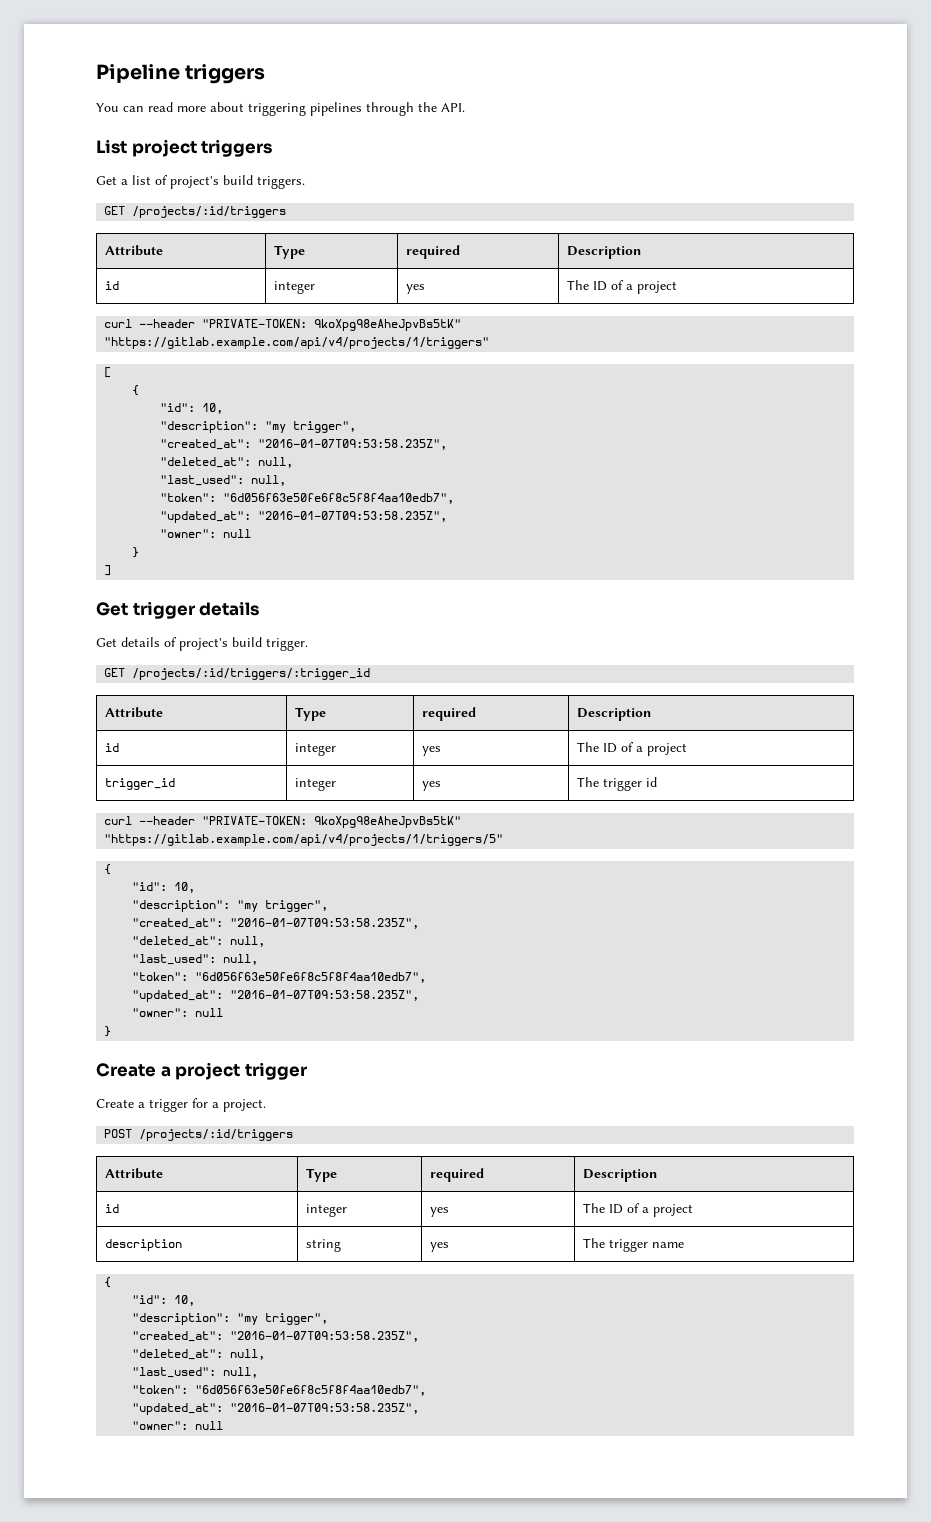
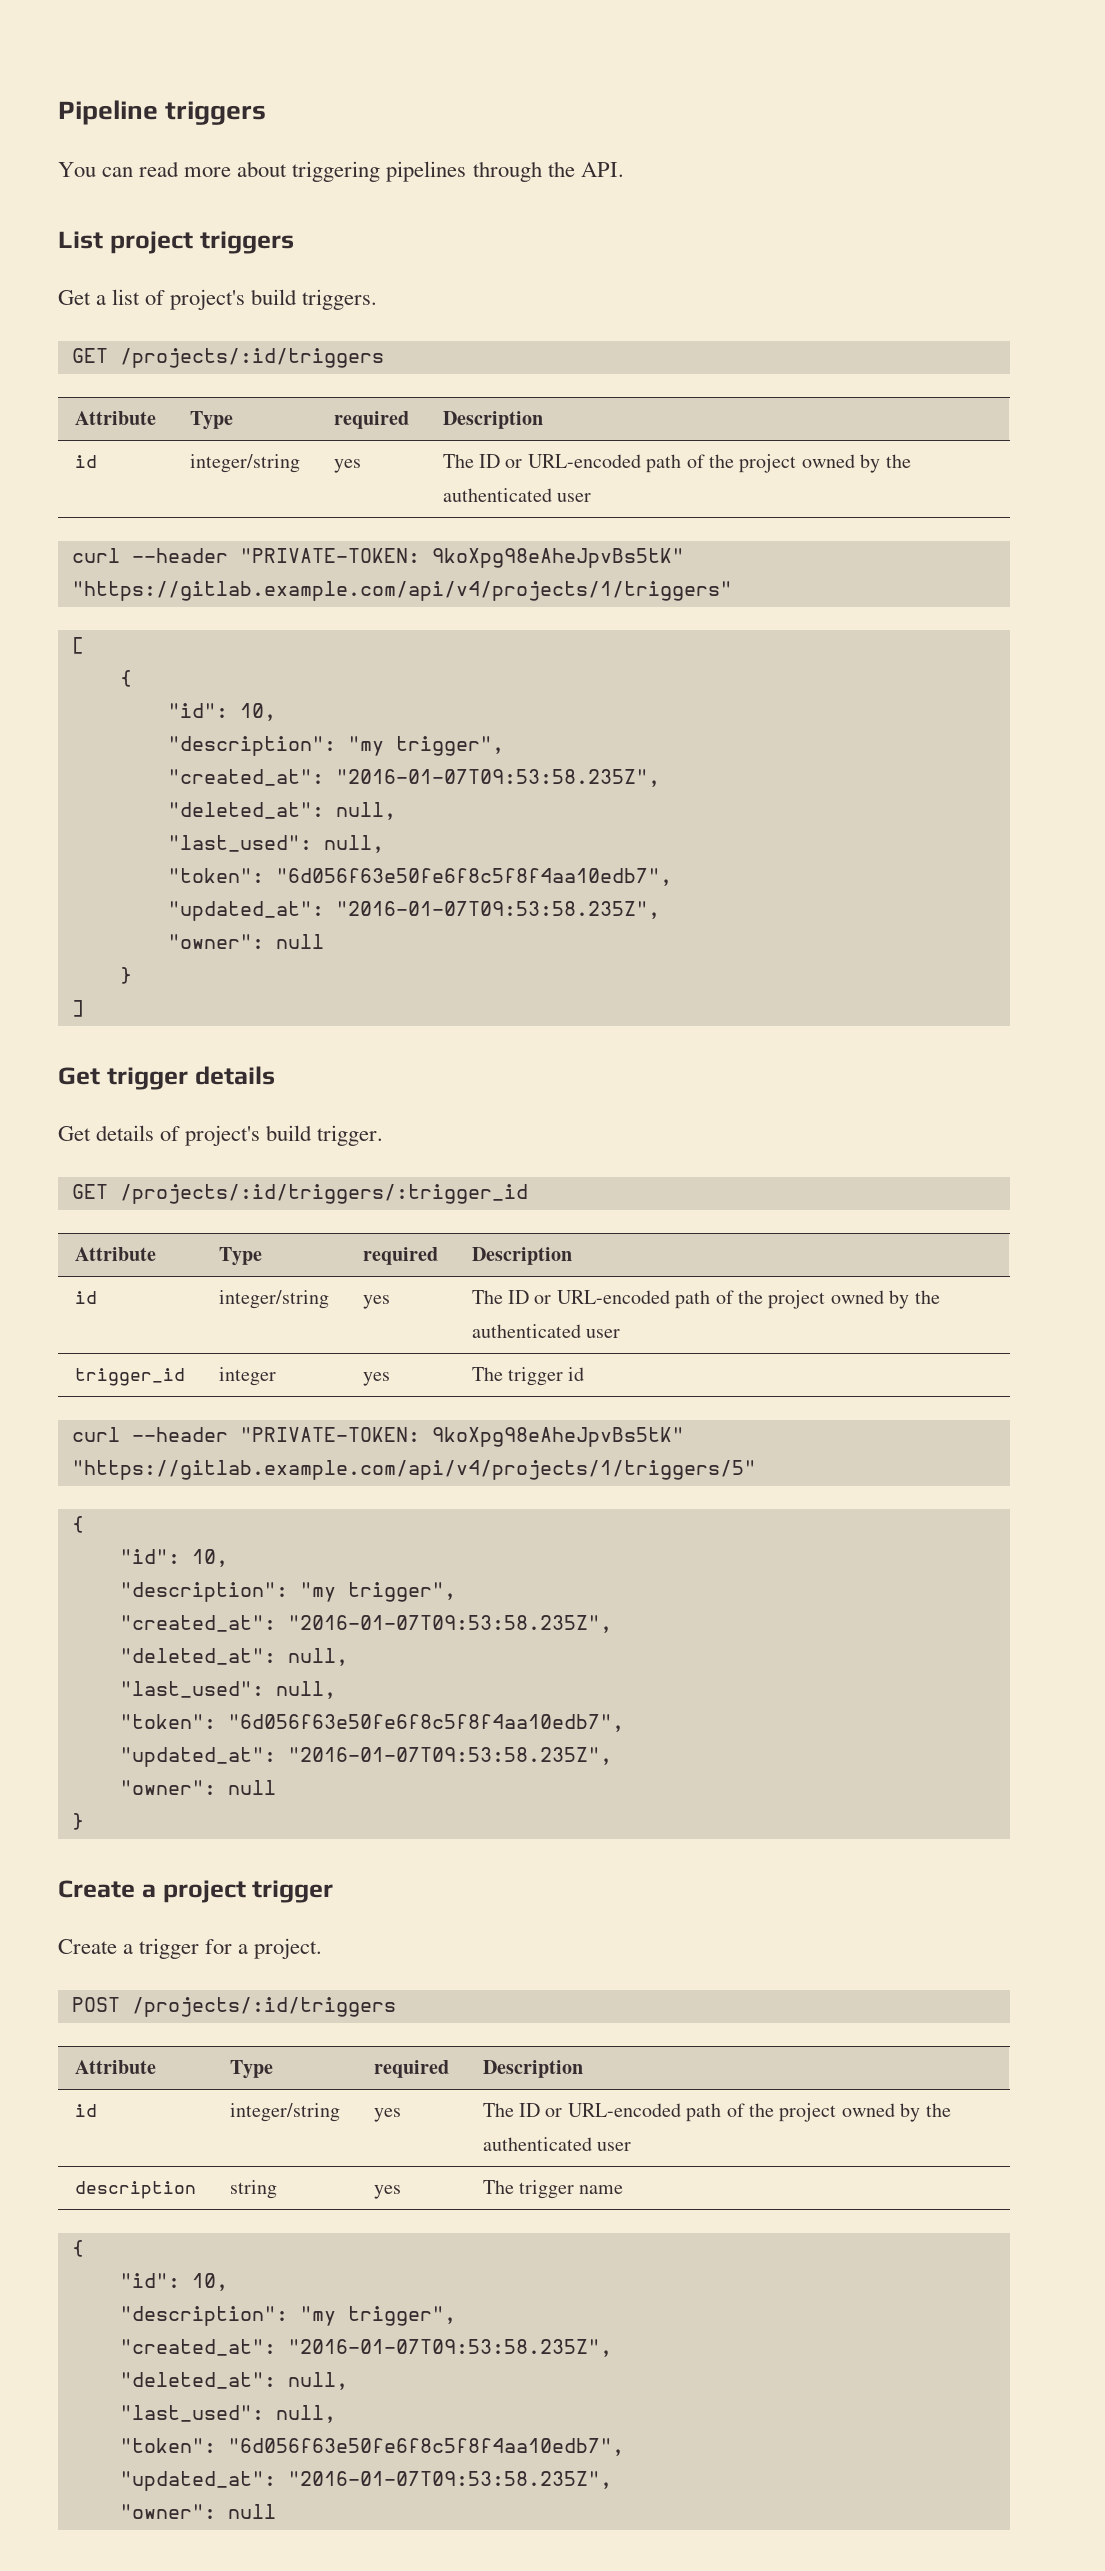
[273,281,315,294] [405,284,425,294] [566,280,677,294] integer | yes | The ID of a project -> [189,454,300,473] [333,459,361,473] [442,454,911,473] [442,488,592,502] integer/string | yes | The ID or URL-encoded path of the project owned by the authenticated user
[294,743,336,756] [421,746,441,756] [576,742,687,756] integer | yes | The ID of a project -> [218,1290,329,1309] [362,1295,390,1309] [471,1290,940,1309] [471,1324,621,1338] integer/string | yes | The ID or URL-encoded path of the project owned by the authenticated user
[305,1204,347,1217] [429,1207,449,1217] [582,1203,693,1217] integer | yes | The ID of a project -> [229,2103,340,2122] [373,2108,401,2122] [482,2103,951,2122] [482,2137,632,2151] integer/string | yes | The ID or URL-encoded path of the project owned by the authenticated user

